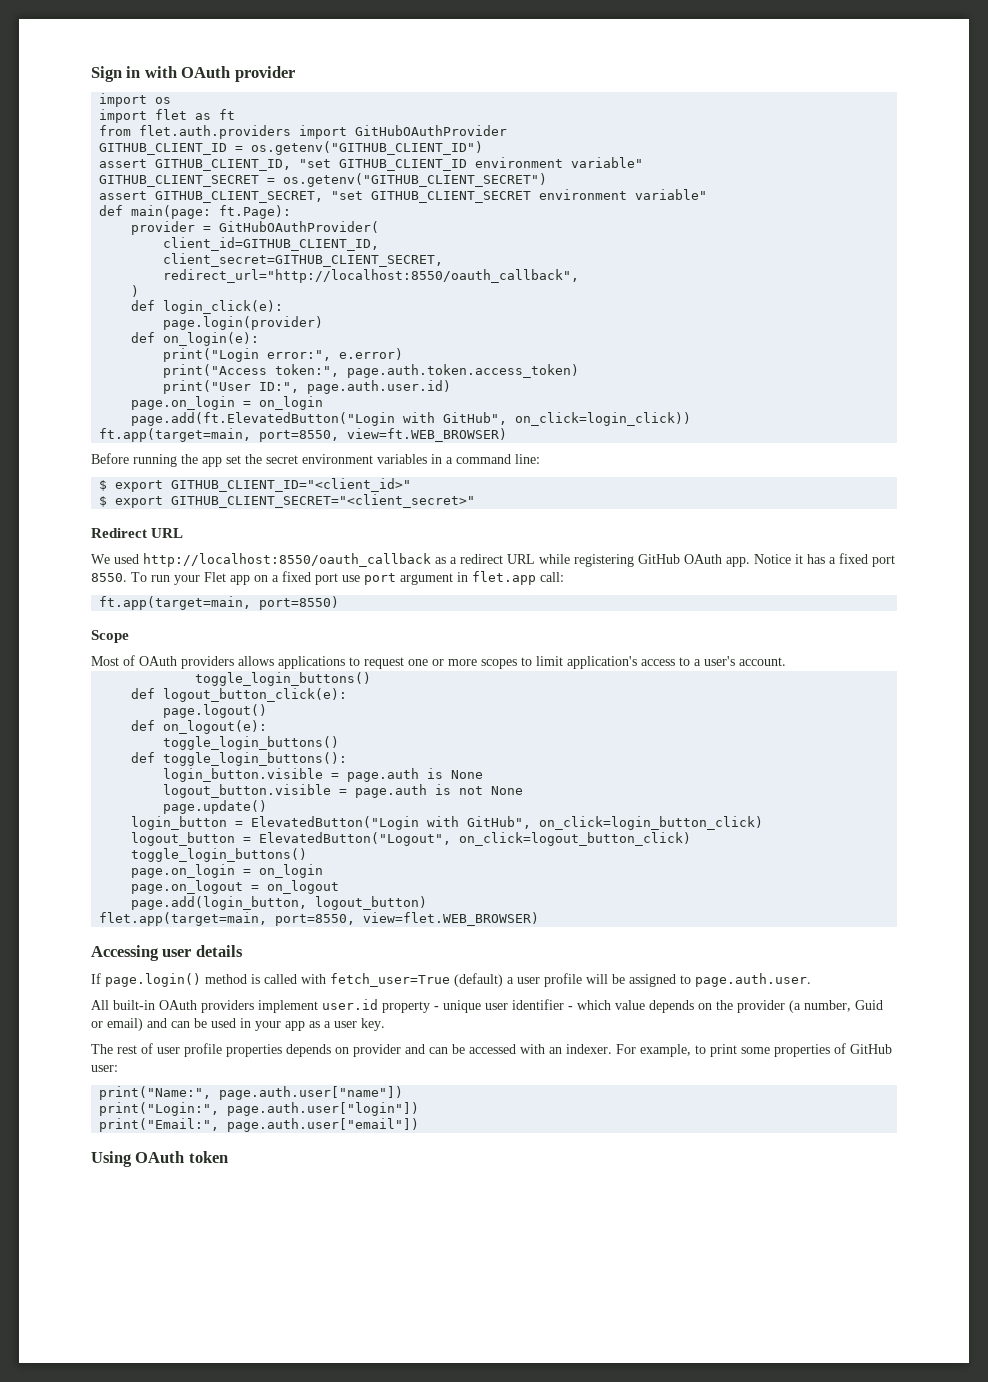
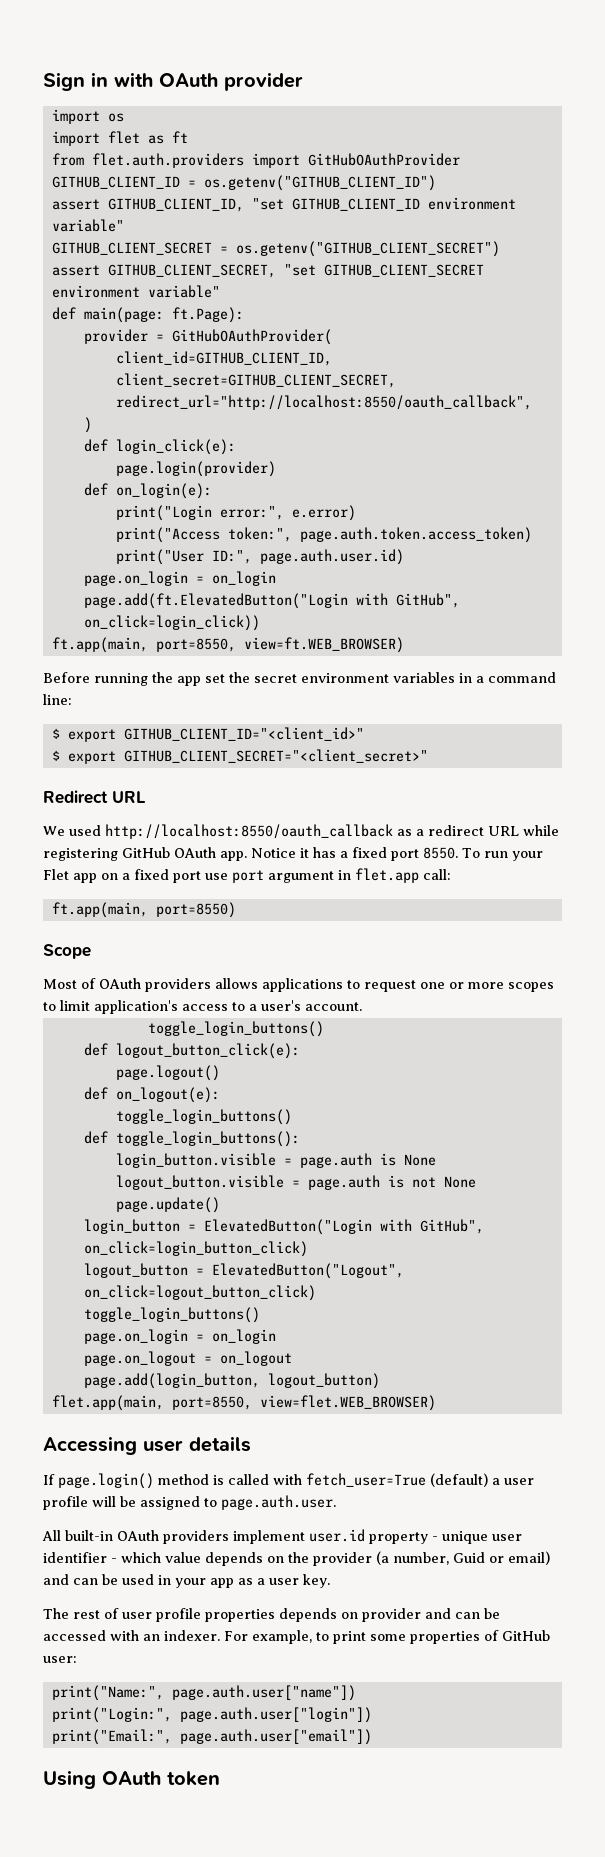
[99,428,252,442] ft.app(target=main, -> [51,637,148,653] ft.app(main,
[99,596,252,610] ft.app(target=main, -> [51,902,148,918] ft.app(main,
[99,912,268,926] flet.app(target=main, -> [51,1395,164,1411] flet.app(main,

